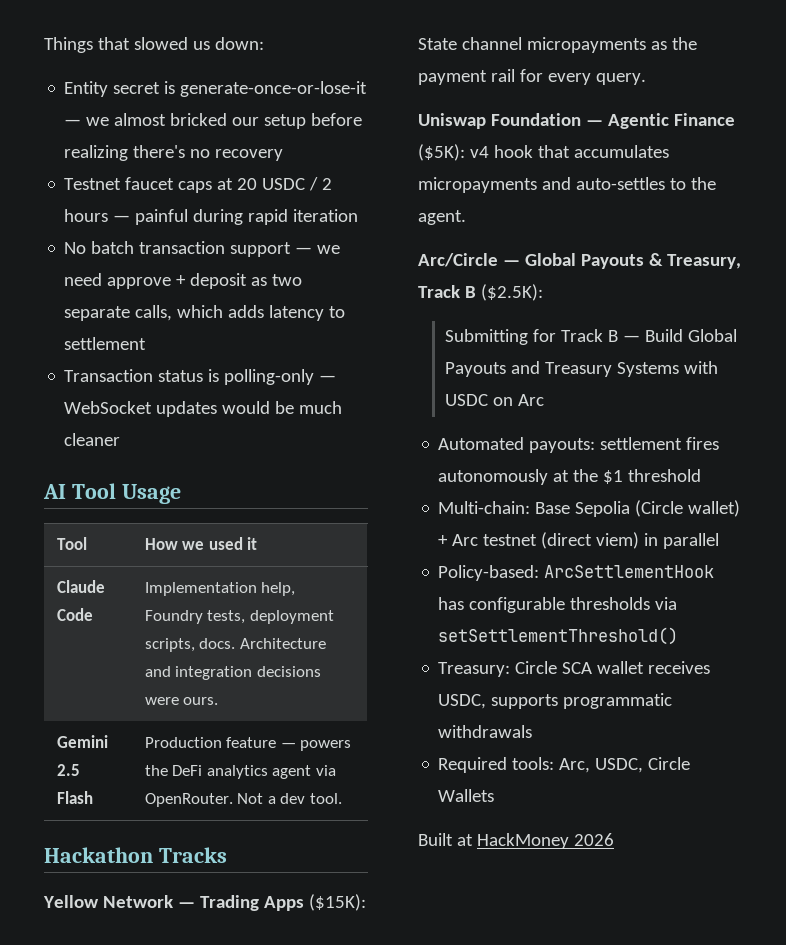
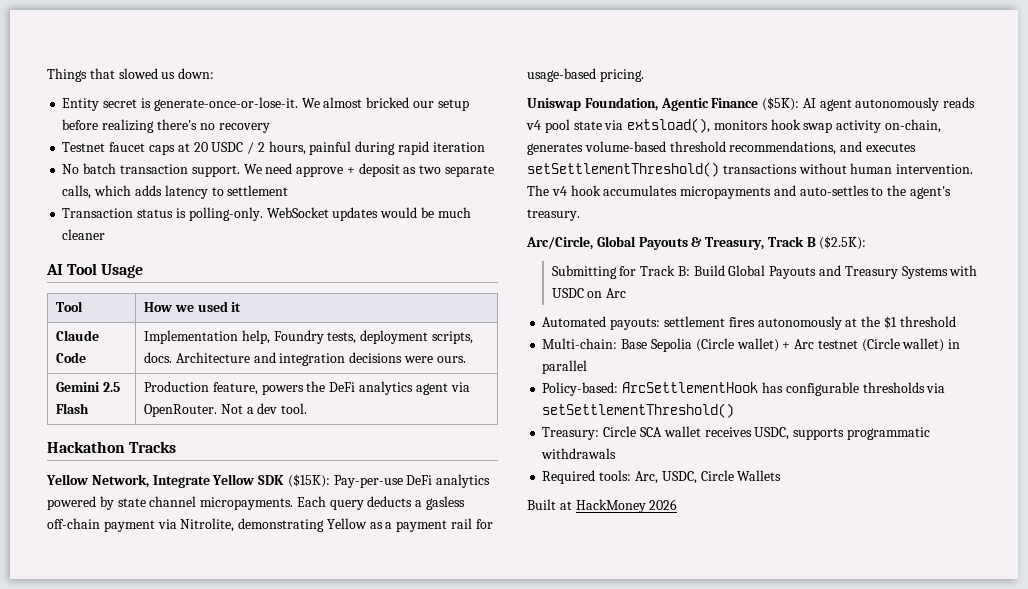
[180,81,368,97] [64,117,110,126] generate-once-or-lose-it — we -> [153,97,320,111] generate-once-or-lose-it. We
[64,209,131,222] hours — -> [268,141,306,155] hours,
[230,242,341,257] support — we -> [191,164,262,177] support. We
[224,369,337,385] polling-only — -> [188,207,263,221] polling-only.
[226,737,296,748] feature — -> [212,382,258,395] feature,
[102,894,366,911] [418,37,697,53] Network — Trading Apps ($15K): State channel micropayments as the -> [91,474,491,488] [47,496,466,510] [47,518,393,532] Network, Integrate Yellow SDK ($15K): Pay-per-use DeFi analytics powered by state channel micropayments. Each query deducts a gasless off-chain payment via Nitrolite, demonstrating Yellow as a
[547,73,646,85] every query. -> [527,68,644,82] usage-based pricing.
[490,113,603,126] Foundation — -> [584,97,658,111] Foundation,
(465, 152) none -> [802,97,976,111] [526,118,942,133] [527,141,916,155] [527,162,974,177] [527,185,549,196] AI agent autonomously reads v4 pool state via extsload(), monitors hook swap activity on-chain, generates volume-based threshold recommendations, and executes setSettlementThreshold() transactions without human intervention. The
[537,145,570,158] that -> (601, 190) none
[418,210,466,225] [418,253,520,267] agent. // Arc/Circle — -> [910,186,952,199] [527,209,580,221] [526,236,593,250] agent's treasury. // Arc/Circle,
[608,330,641,342] B — -> [677,266,690,276] B:
[541,532,640,549] (direct viem) -> [861,338,945,352] (Circle wallet)

